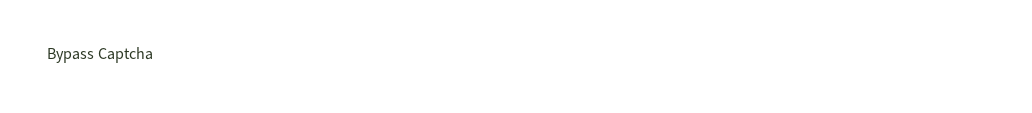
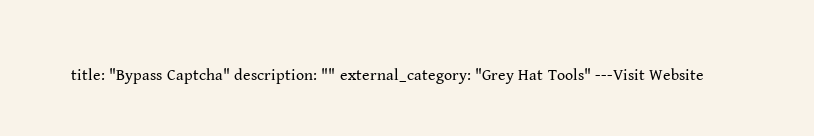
[47,47,154,63] Bypass Captcha -> [71,68,705,84] title: "Bypass Captcha" description: "" external_category: "Grey Hat Tools" ---Visit Website

